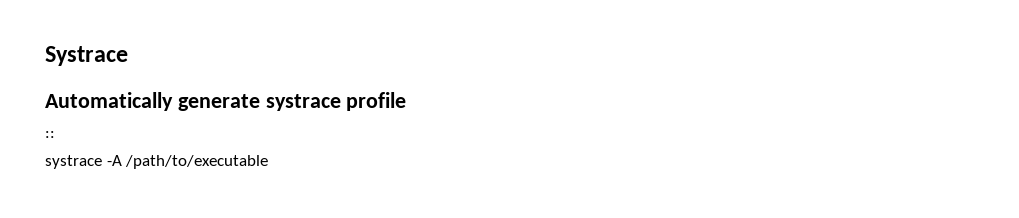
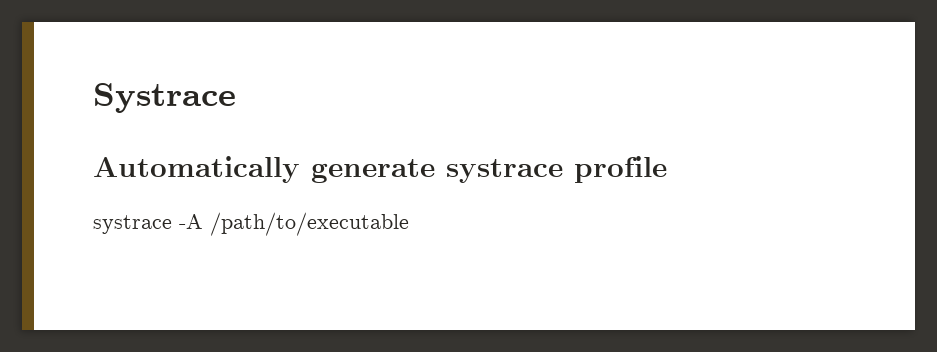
[45,131,55,138] // :: -> (667, 169) none

